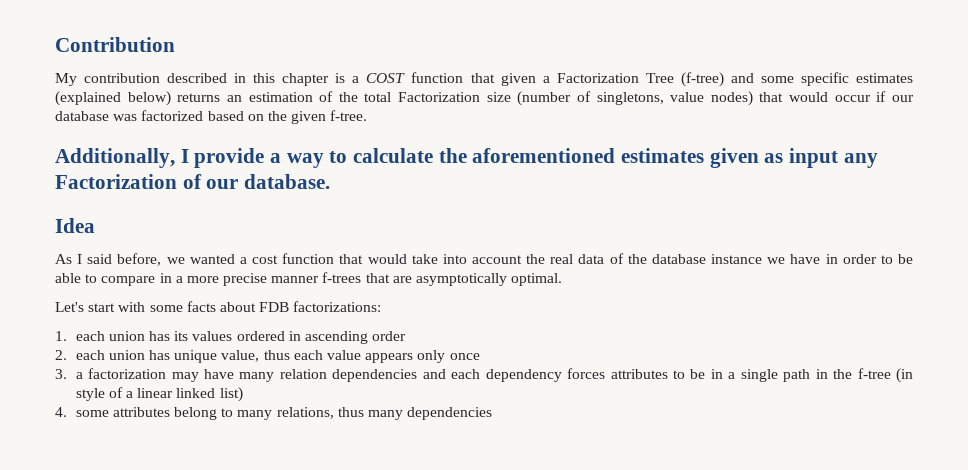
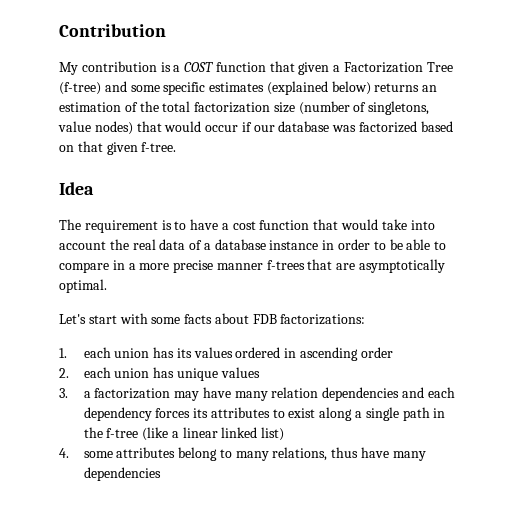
[167,73,330,86] described in this chapter -> (157, 66) none
[398,92,481,102] Factorization -> [194,102,271,113] factorization
[267,111,287,121] the -> [77,141,103,152] that
[55,148,878,168] [55,174,331,189] [55,218,95,233] [55,253,235,266] Additionally, I provide a way to calculate the aforementioned estimates given as input any Factorization of our database. // Idea // As I said before, we wanted -> [59,182,94,195] [59,219,219,233] Idea // The requirement is to have
[627,254,647,264] the -> [203,243,211,250] a
[767,254,821,264] we have -> (319, 245) none
[221,350,480,363] value, thus each value appears only once -> [220,367,260,378] values
(606, 373) none -> [193,408,209,418] its
[690,369,723,379] be in -> [288,407,353,421] exist along
[895,368,913,383] [75,387,123,401] (in style of -> [142,427,169,441] (like
(364, 412) none -> [361,447,390,458] have

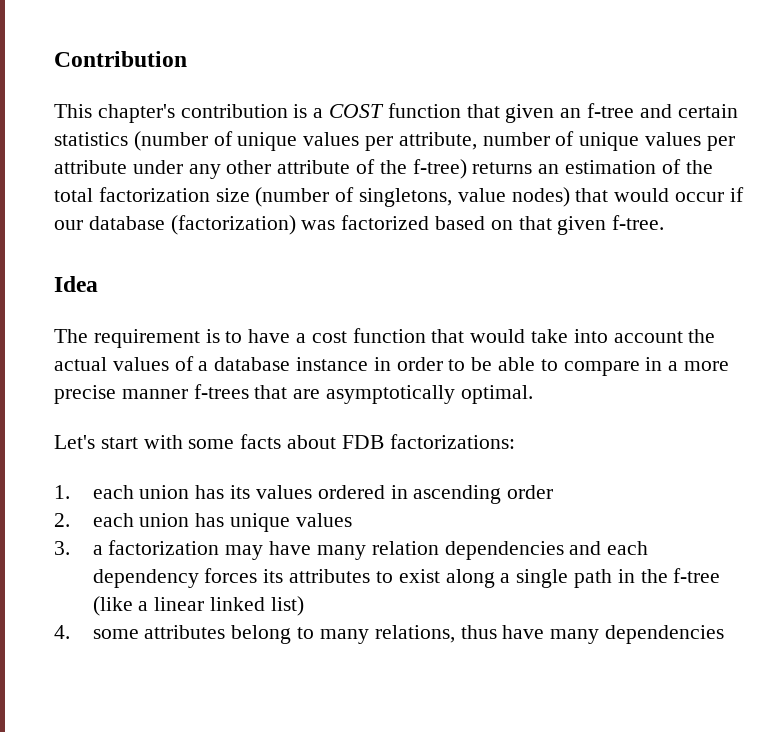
[59,62,78,75] My -> [54,104,175,123] This chapter's
[333,62,453,73] [59,81,371,95] a Factorization Tree (f-tree) and some specific estimates (explained below) -> [560,103,738,118] [54,131,735,151] [54,159,467,179] an f-tree and certain statistics (number of unique values per attribute, number of unique values per attribute under any other attribute of the f-tree)
(330, 126) none -> [170,215,296,235] (factorization)
[132,239,186,250] real data -> [54,357,169,371] actual values

